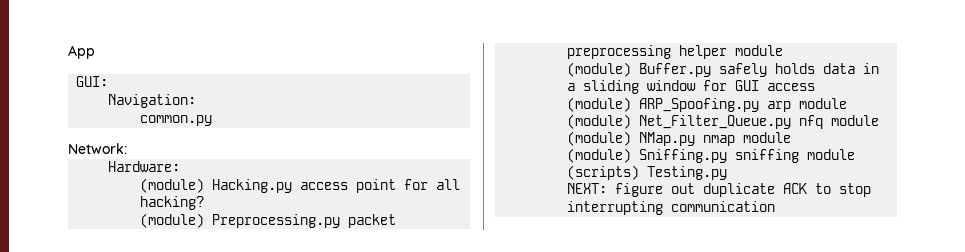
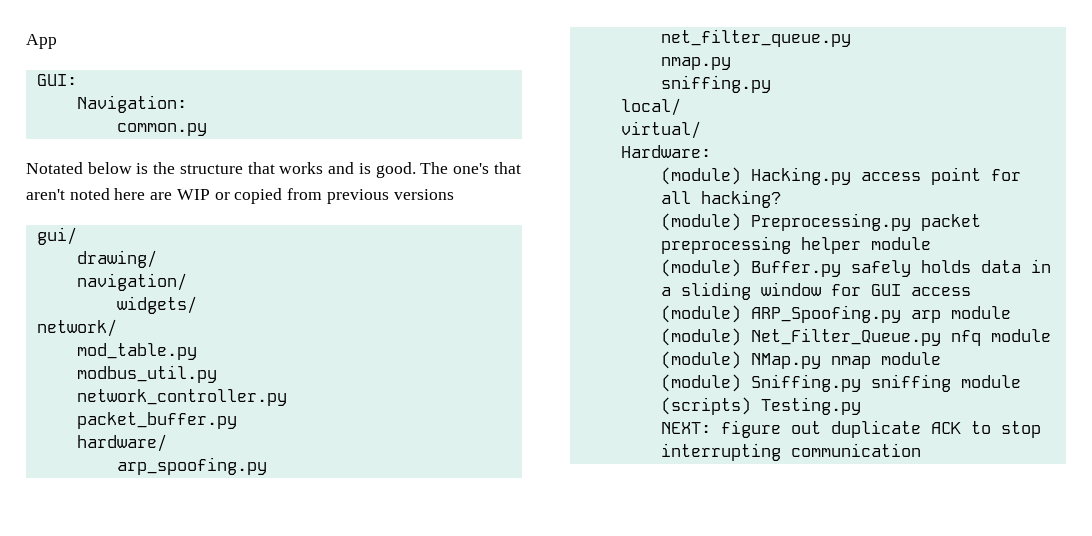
[68,143,127,154] Network: -> [26,162,521,178] [26,188,454,204] [36,227,77,245] [76,250,157,268] [76,273,187,291] [116,296,197,314] [36,319,117,337] [76,343,197,360] [76,365,217,383] [76,389,287,406] [76,412,237,429] [76,434,167,452] [116,457,267,475] [660,29,851,47] [660,57,731,70] [660,75,771,93] [620,98,681,116] [620,121,701,139] Notated below is the structure that works and is good. The one's that aren't noted here are WIP or copied from previous versions // gui/ // drawing/ // navigation/ // widgets/ // network/ // mod_table.py // modbus_util.py // network_controller.py // packet_buffer.py // hardware/ // arp_spoofing.py // net_filter_queue.py // nmap.py // sniffing.py // local/ // virtual/

